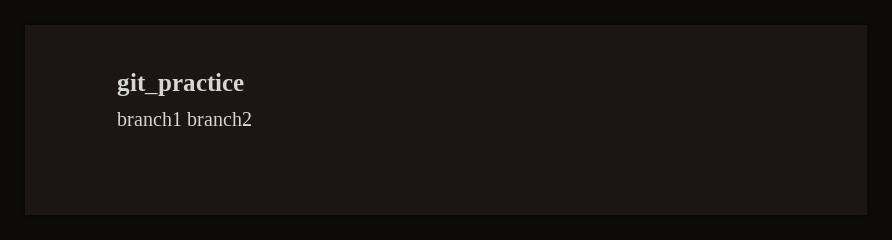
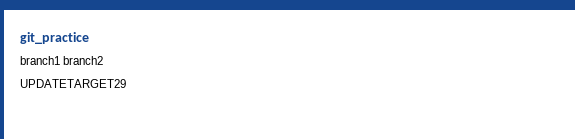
(253, 119) none -> [20,79,126,88] // UPDATETARGET29

